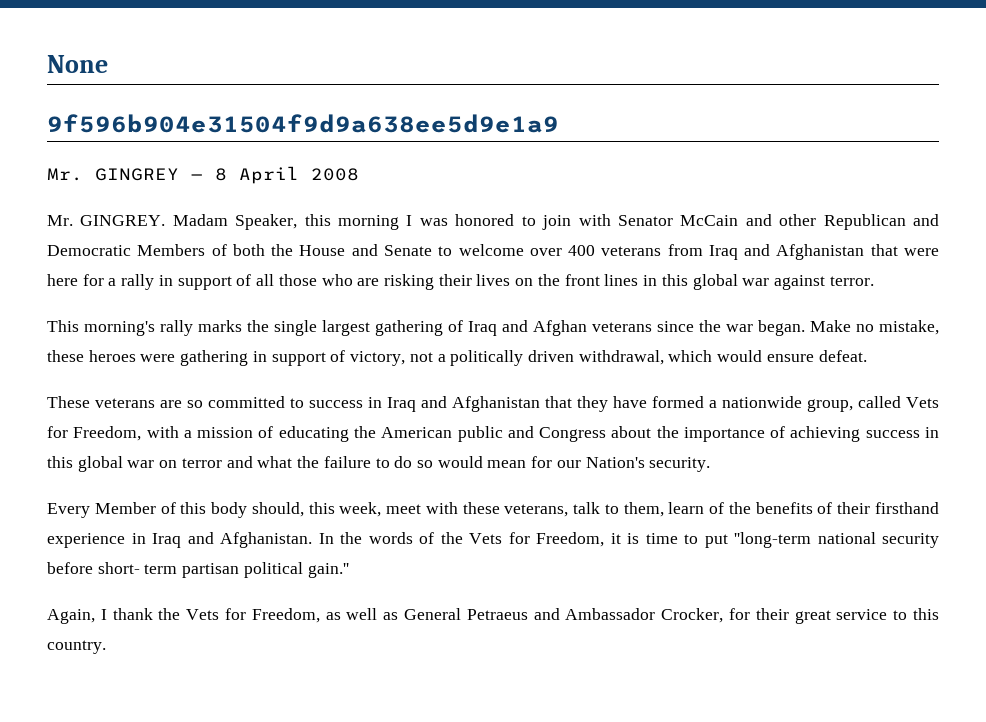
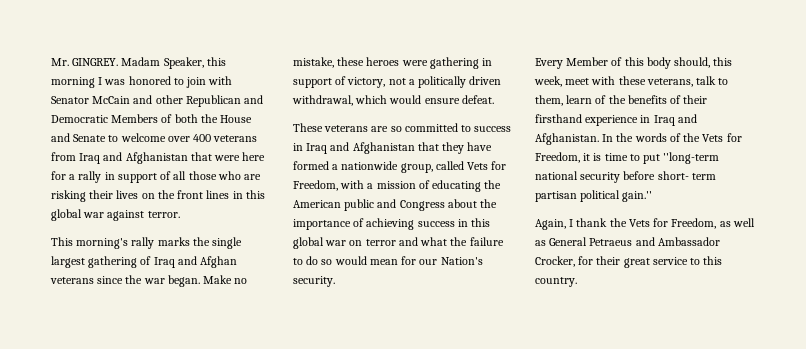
[47,55,108,73] [47,114,559,133] [47,166,359,184] None // 9f596b904e31504f9d9a638ee5d9e1a9 // Mr. GINGREY — 8 April 2008 // -> (51, 62) none

